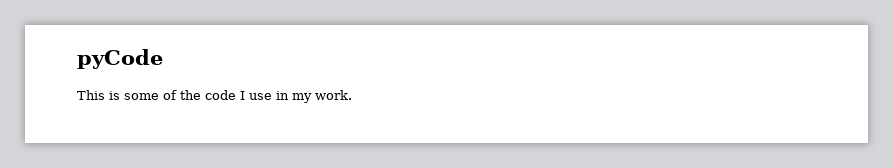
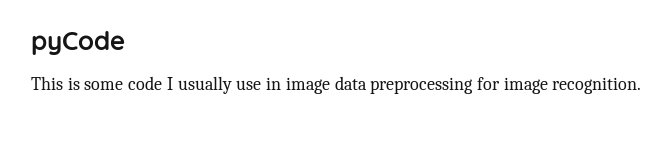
[163,90,201,100] of the -> (124, 85) none
(245, 95) none -> [177,76,232,94] usually
[292,90,352,103] my work. -> [285,76,642,94] image data preprocessing for image recognition.

